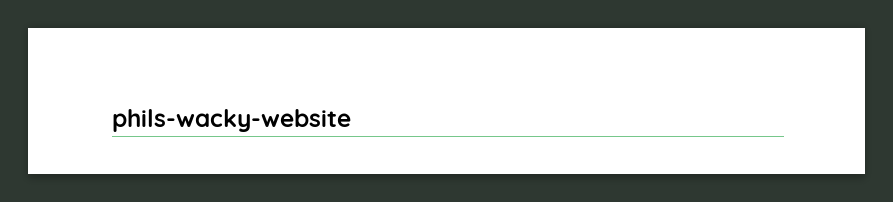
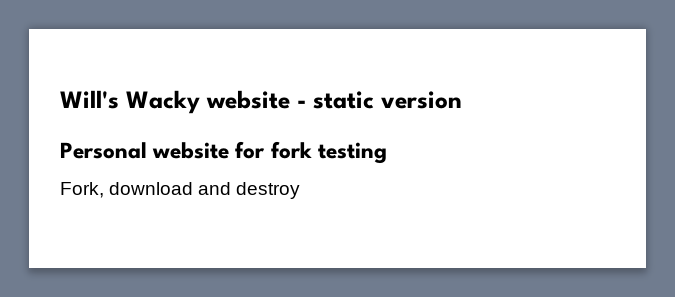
[112,109,351,132] phils-wacky-website -> [60,90,462,114] [60,141,387,164] [60,182,301,199] Will's Wacky website - static version // Personal website for fork testing // Fork, download and destroy

